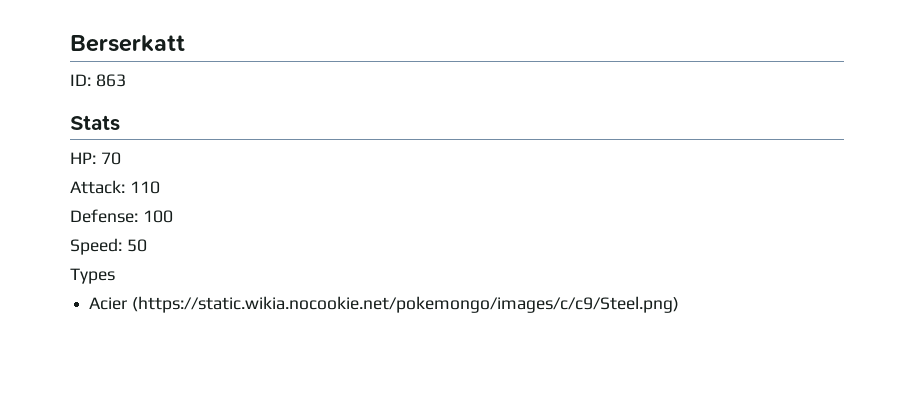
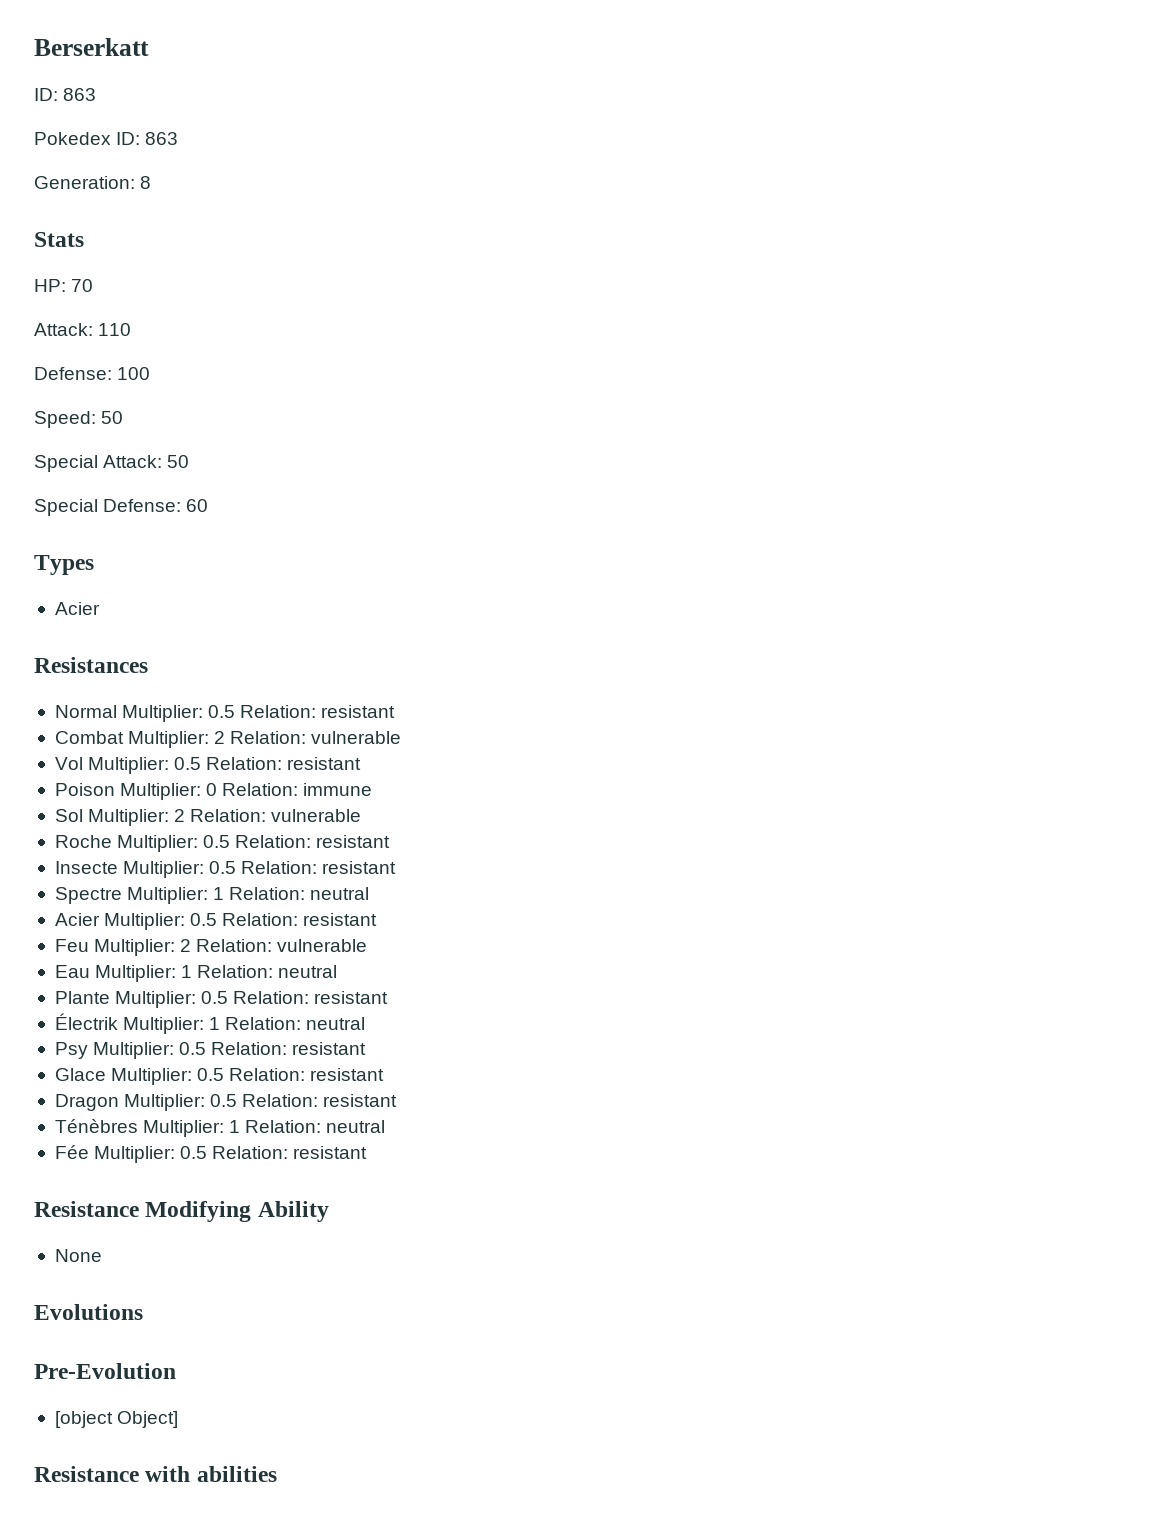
(126, 80) none -> [34,132,179,145] [34,176,152,189] // Pokedex ID: 863 // Generation: 8
[70,268,115,284] [89,296,679,313] Types // Acier (https://static.wikia.nocookie.net/pokemongo/images/c/c9/Steel.png) -> [34,455,190,472] [34,499,209,516] [34,555,94,575] [54,602,100,615] [34,657,148,673] [54,705,396,722] [54,731,402,748] [54,757,362,774] [54,783,373,800] [54,809,362,826] [54,835,391,852] [54,861,397,878] [54,887,370,904] [54,913,378,930] [54,939,368,956] [54,965,338,982] [54,991,389,1008] [54,1013,366,1034] [54,1042,367,1059] [54,1068,385,1085] [54,1094,398,1111] [54,1119,386,1137] [54,1145,368,1163] [34,1201,329,1222] [54,1249,102,1262] [34,1304,143,1320] [34,1363,176,1379] [54,1411,179,1428] [34,1466,277,1482] Special Attack: 50 // Special Defense: 60 // Types // Acier // Resistances // Normal Multiplier: 0.5 Relation: resistant // Combat Multiplier: 2 Relation: vulnerable // Vol Multiplier: 0.5 Relation: resistant // Poison Multiplier: 0 Relation: immune // Sol Multiplier: 2 Relation: vulnerable // Roche Multiplier: 0.5 Relation: resistant // Insecte Multiplier: 0.5 Relation: resistant // Spectre Multiplier: 1 Relation: neutral // Acier Multiplier: 0.5 Relation: resistant // Feu Multiplier: 2 Relation: vulnerable // Eau Multiplier: 1 Relation: neutral // Plante Multiplier: 0.5 Relation: resistant // Électrik Multiplier: 1 Relation: neutral // Psy Multiplier: 0.5 Relation: resistant // Glace Multiplier: 0.5 Relation: resistant // Dragon Multiplier: 0.5 Relation: resistant // Ténèbres Multiplier: 1 Relation: neutral // Fée Multiplier: 0.5 Relation: resistant // Resistance Modifying Ability // None // Evolutions // Pre-Evolution // [object Object] // Resistance with abilities

